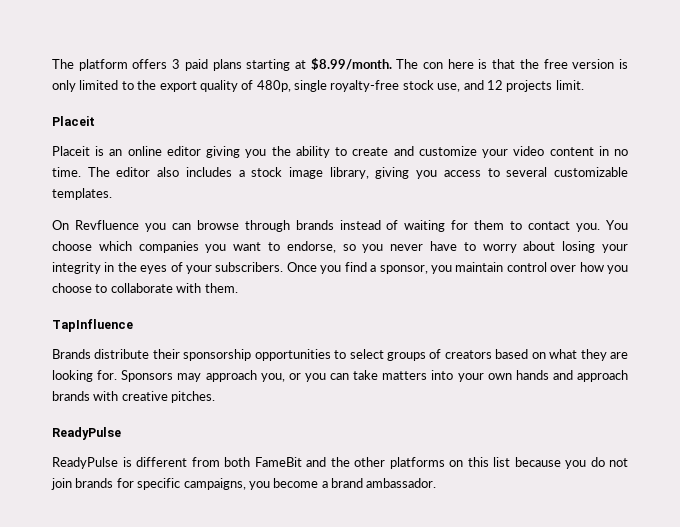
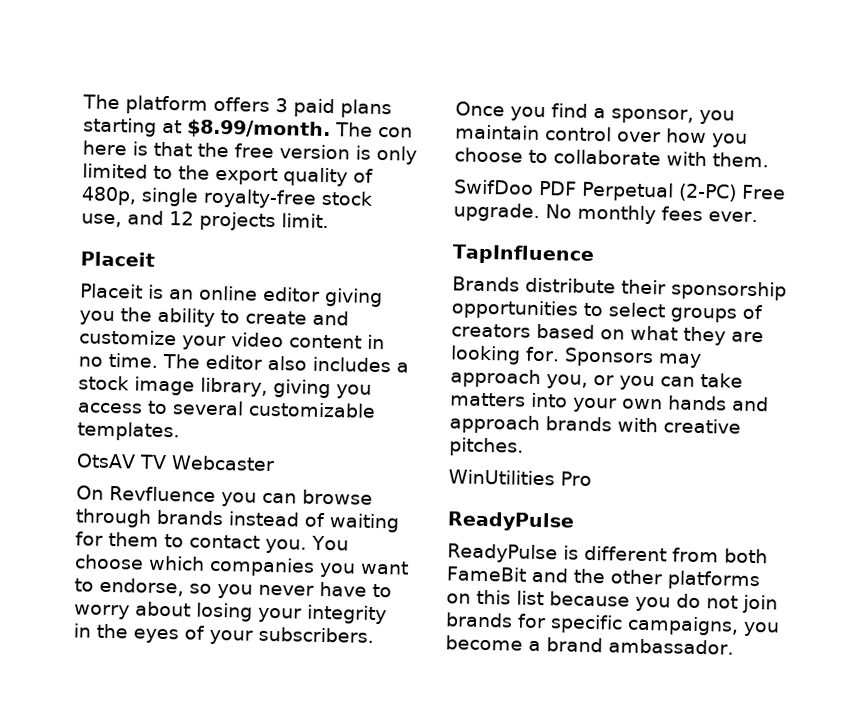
(112, 194) none -> [76,453,275,472] // OtsAV TV Webcaster
(238, 288) none -> [454,179,786,202] [453,202,758,225] // SwifDoo PDF Perpetual (2-PC) Free upgrade. No monthly fees ever.
(216, 397) none -> [448,469,592,487] // WinUtilities Pro

